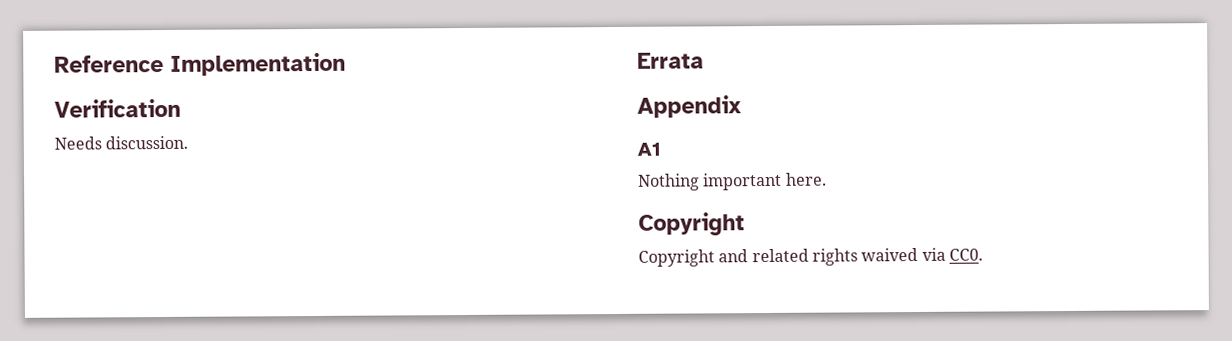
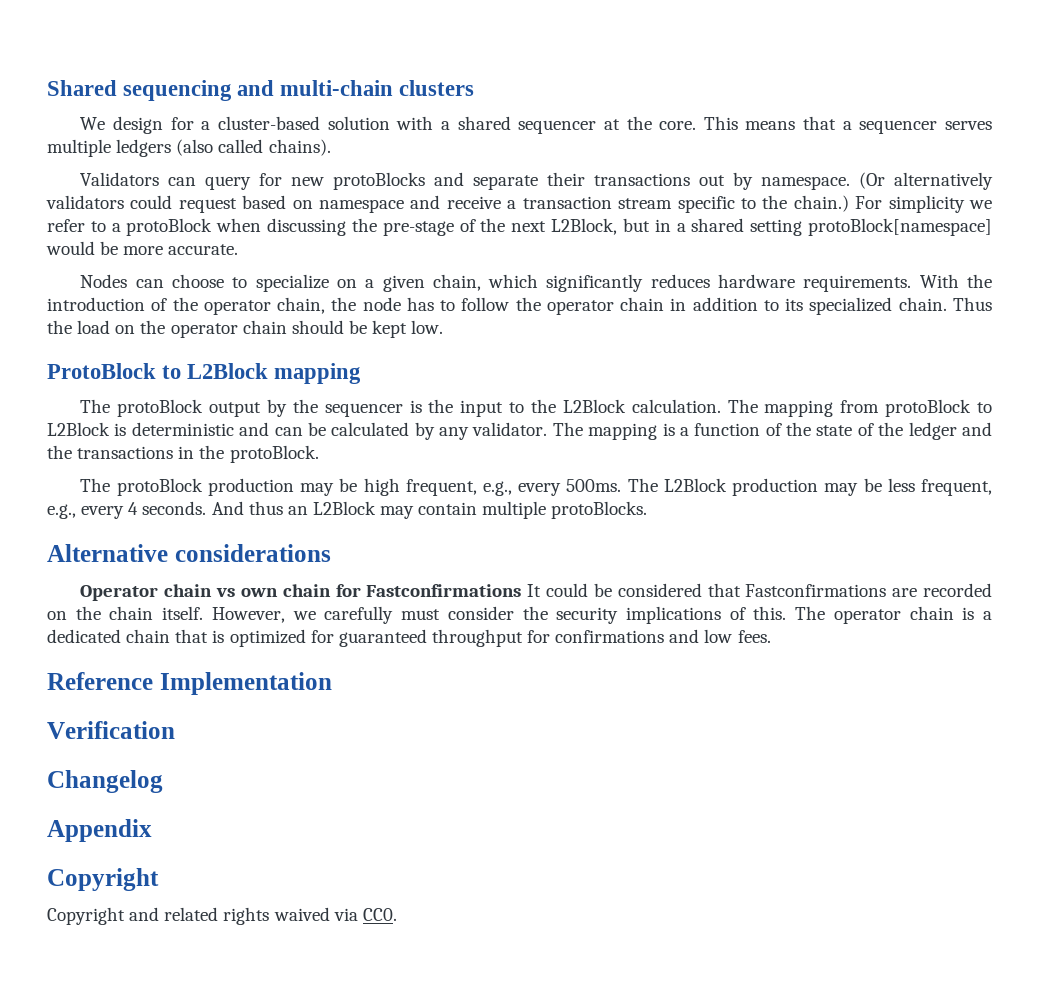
[54,52,346,76] [54,98,181,118] [54,135,189,150] [637,52,704,69] [637,95,742,118] [637,142,661,156] [638,172,827,191] Reference Implementation // Verification // Needs discussion. // Errata // Appendix // A1 // Nothing important here. -> [47,80,475,101] [80,116,992,134] [47,139,331,157] [80,172,993,190] [46,195,992,213] [47,218,993,236] [46,241,239,255] [80,274,992,292] [47,297,993,315] [47,320,444,338] [47,363,362,384] [80,399,993,417] [47,422,993,440] [47,445,319,463] [80,478,992,496] [47,501,648,519] [47,544,331,562] [80,583,993,601] [47,606,992,624] [47,629,771,647] [47,672,332,695] [47,721,175,739] [47,770,163,793] [47,819,152,842] Shared sequencing and multi-chain clusters // We design for a cluster-based solution with a shared sequencer at the core. This means that a sequencer serves multiple ledgers (also called chains). // Validators can query for new protoBlocks and separate their transactions out by namespace. (Or alternatively validators could request based on namespace and receive a transaction stream specific to the chain.) For simplicity we refer to a protoBlock when discussing the pre-stage of the next L2Block, but in a shared setting protoBlock[namespace] would be more accurate. // Nodes can choose to specialize on a given chain, which significantly reduces hardware requirements. With the introduction of the operator chain, the node has to follow the operator chain in addition to its specialized chain. Thus the load on the operator chain should be kept low. // ProtoBlock to L2Block mapping // The protoBlock output by the sequencer is the input to the L2Block calculation. The mapping from protoBlock to L2Block is deterministic and can be calculated by any validator. The mapping is a function of the state of the ledger and the transactions in the protoBlock. // The protoBlock production may be high frequent, e.g., every 500ms. The L2Block production may be less frequent, e.g., every 4 seconds. And thus an L2Block may contain multiple protoBlocks. // Alternative considerations // Operator chain vs own chain for Fastconfirmations It could be considered that Fastconfirmations are recorded on the chain itself. However, we carefully must consider the security implications of this. The operator chain is a dedicated chain that is optimized for guaranteed throughput for confirmations and low fees. // Reference Implementation // Verification // Changelog // Appendix

